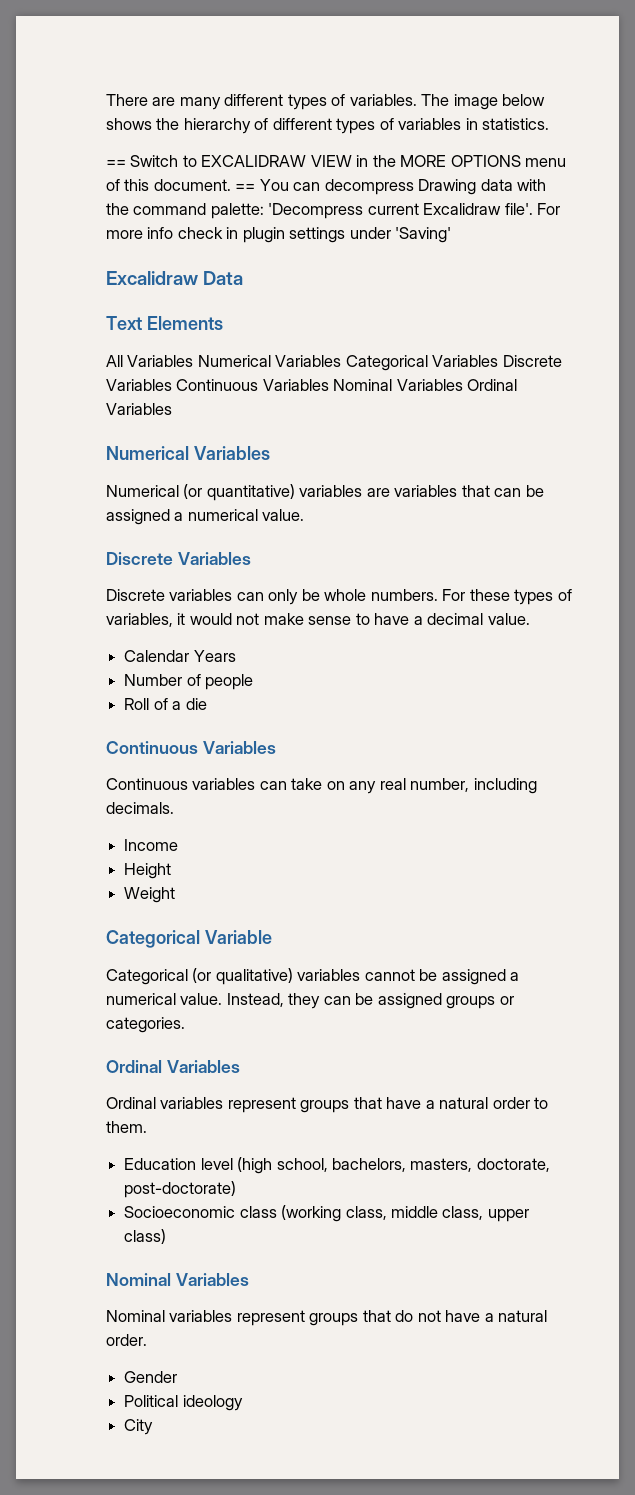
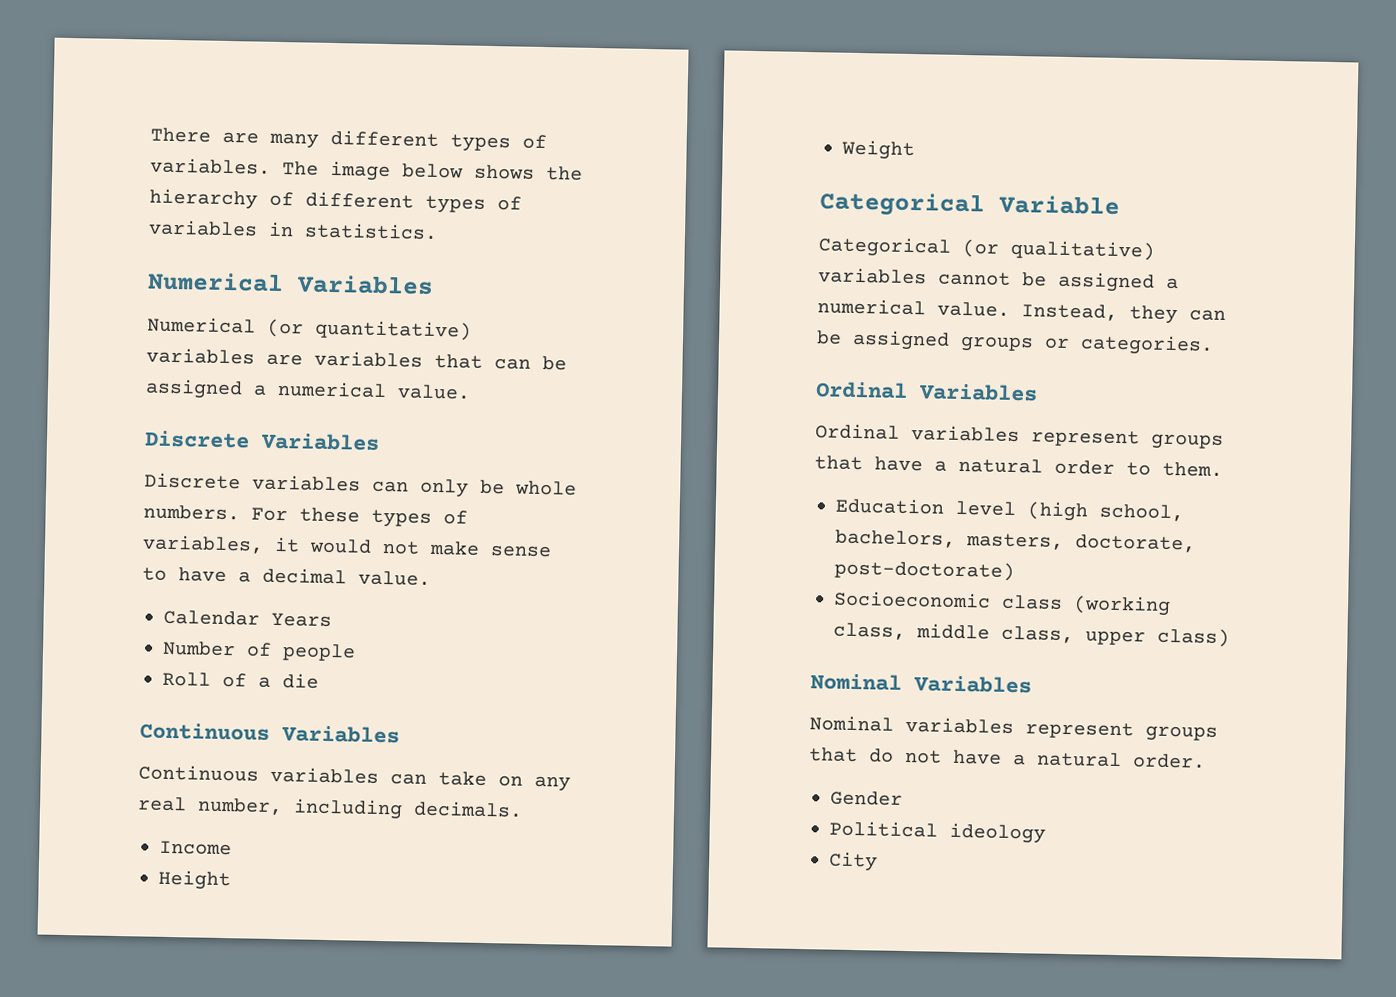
[106,155,567,167] [106,179,547,195] [106,203,561,219] [106,227,452,243] [106,271,244,285] [106,316,223,330] [106,355,562,371] [106,379,518,391] [106,403,172,415] // == Switch to EXCALIDRAW VIEW in the MORE OPTIONS menu of this document. == You can decompress Drawing data with the command palette: 'Decompress current Excalidraw file'. For more info check in plugin settings under 'Saving' // Excalidraw Data // Text Elements // All Variables Numerical Variables Categorical Variables Discrete Variables Continuous Variables Nominal Variables Ordinal Variables -> (438, 231) none

